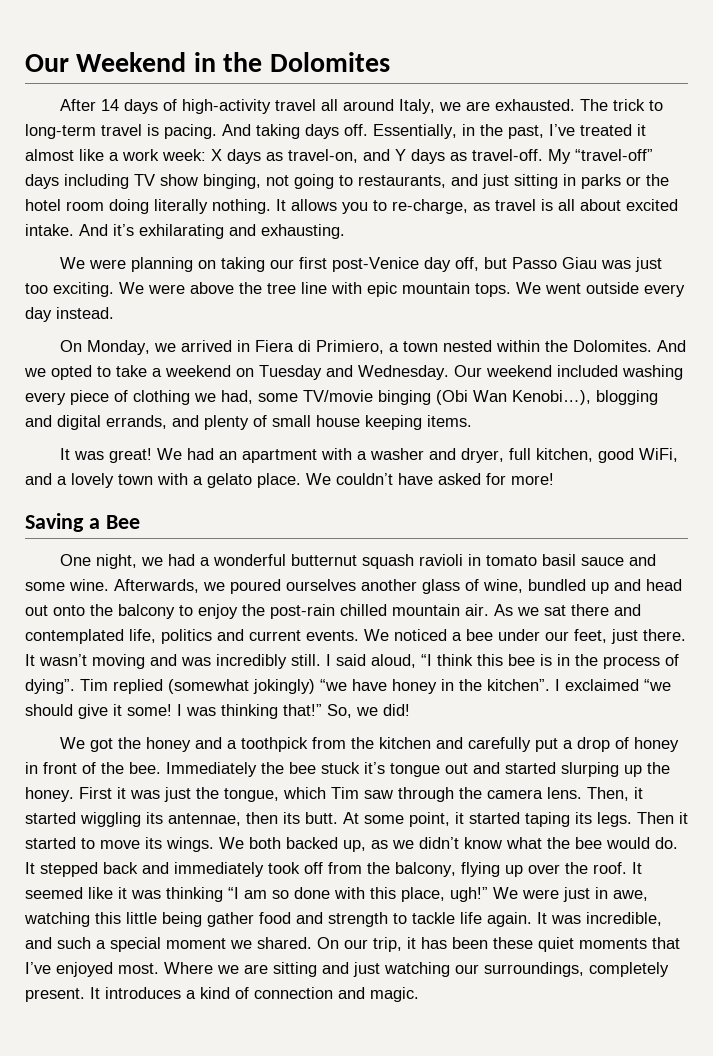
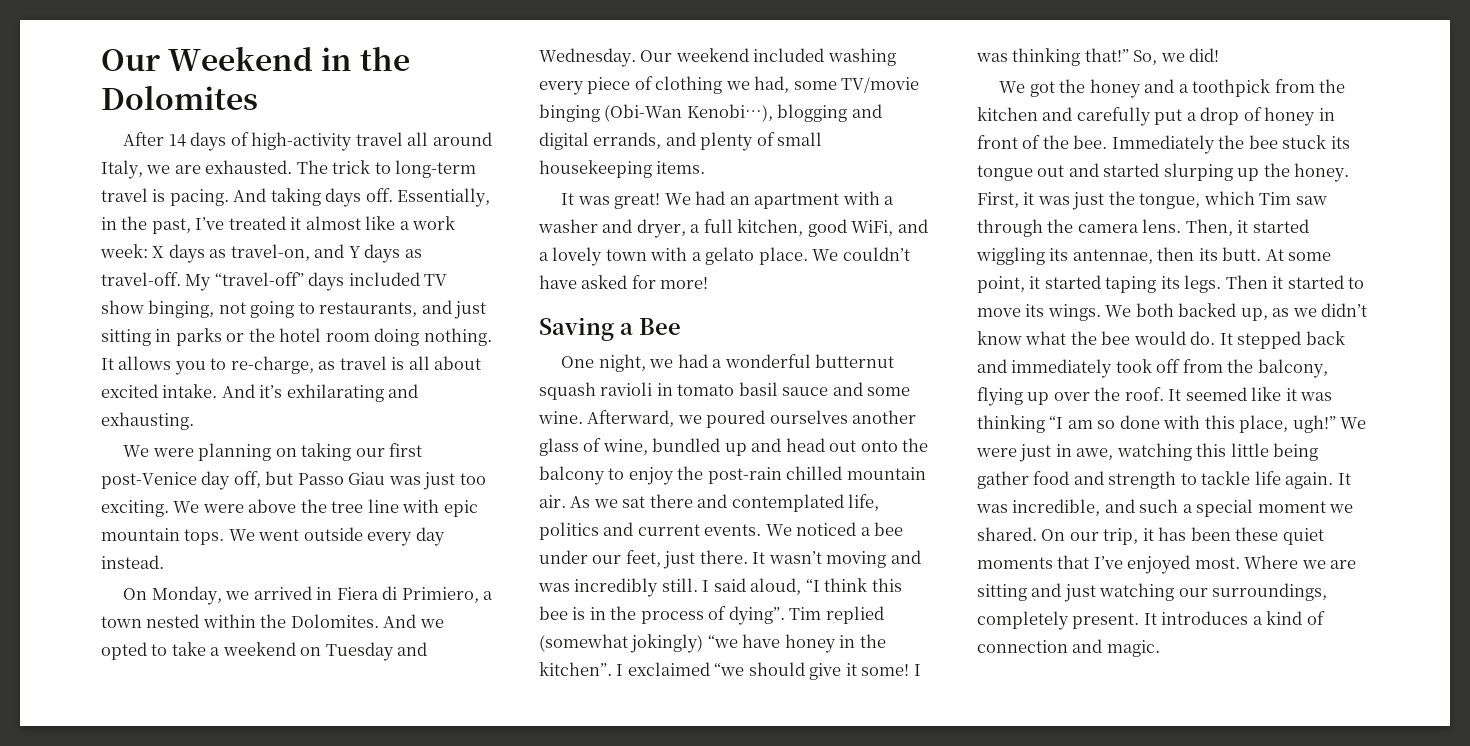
[64,174,129,189] including -> [348,272,420,286] included
[154,199,208,214] literally -> (420, 337) none
[436,390,507,405] (Obi Wan -> [604,104,683,122] (Obi-Wan
[316,415,422,430] house keeping -> [539,160,652,178] housekeeping
(505, 455) none -> [690,224,701,233] a
[114,579,199,593] Afterwards, -> [587,410,675,427] Afterward,
[364,762,385,774] it’s -> [1330,136,1350,149] its
[79,787,112,799] First -> [977,192,1019,208] First,

